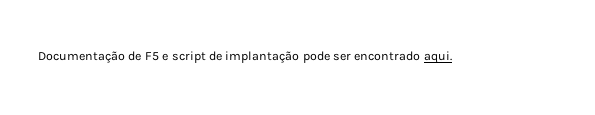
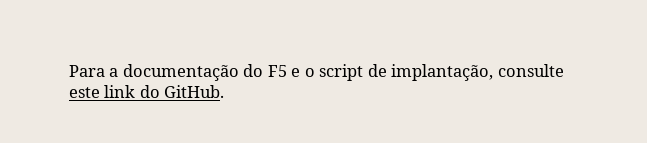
[38,51,142,63] Documentação de -> [69,64,264,81] Para a documentação do
(169, 57) none -> [304,68,315,77] o
[225,51,452,64] implantação pode ser encontrado aqui. -> [391,64,564,81] [69,85,225,98] implantação, consulte este link do GitHub.

